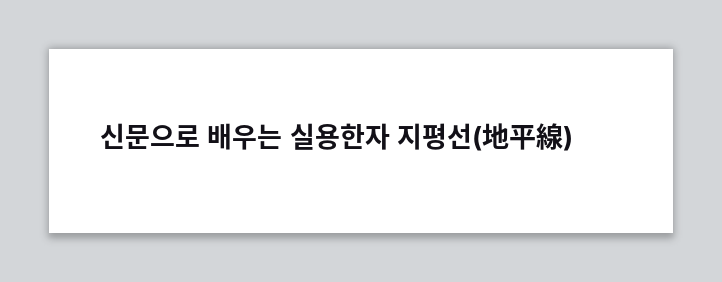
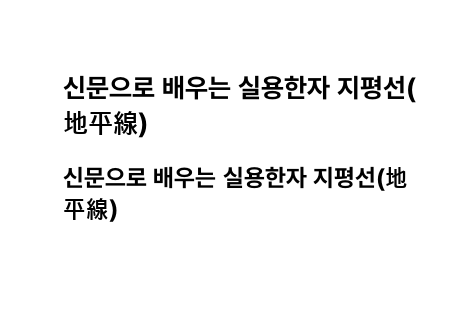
[100,123,573,151] 신문으로 배우는 실용한자 지평선(地平線) -> [63,75,417,103] [63,111,148,138] [63,166,409,191] [63,198,118,222] 신문으로 배우는 실용한자 지평선(地平線) // 신문으로 배우는 실용한자 지평선(地平線)

